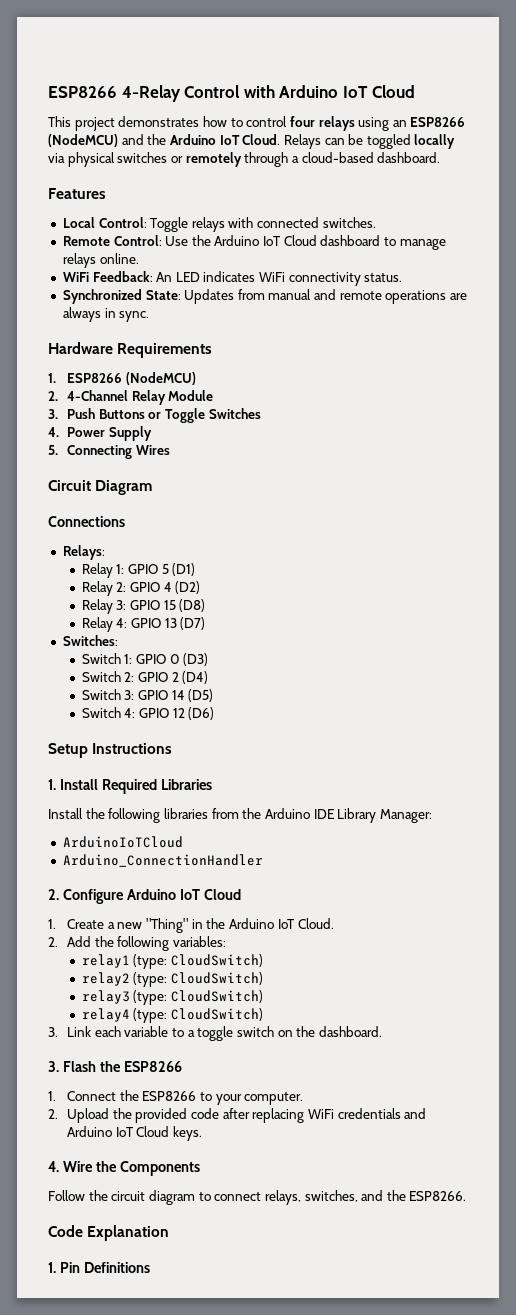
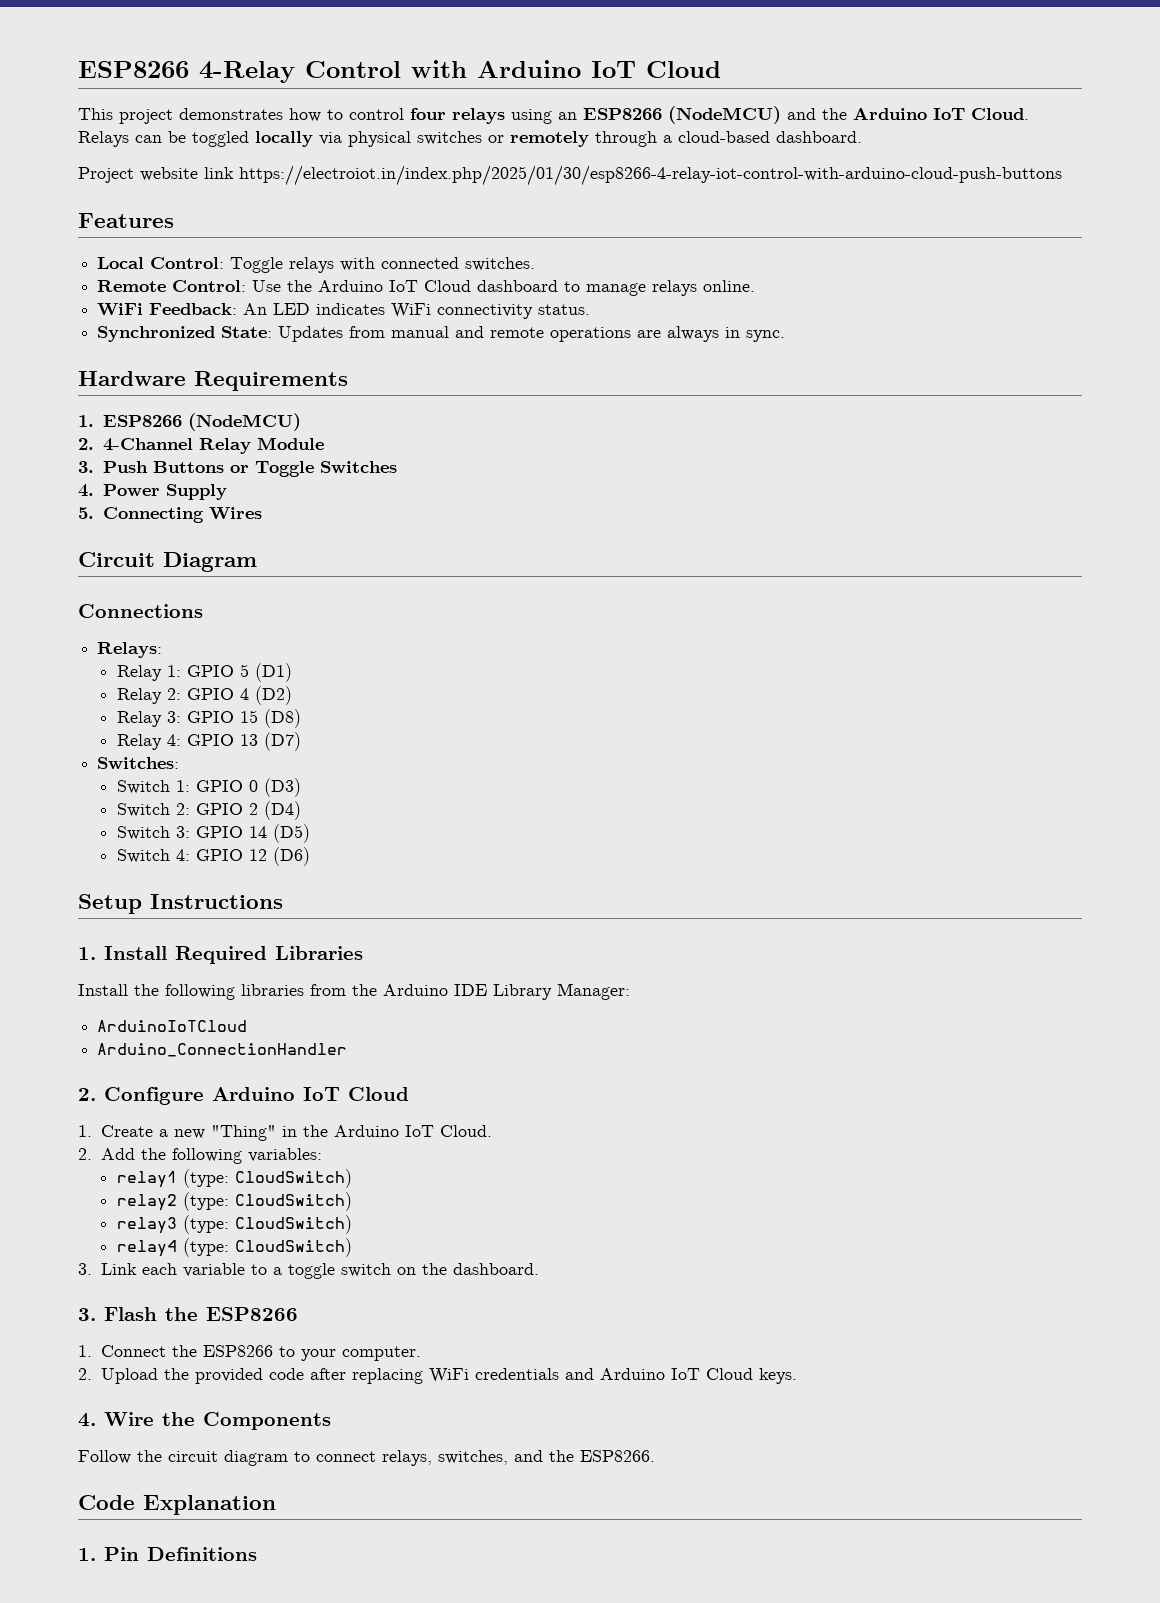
(441, 157) none -> [78,165,1062,186] // Project website link https://electroiot.in/index.php/2025/01/30/esp8266-4-relay-iot-control-with-arduino-cloud-push-buttons

